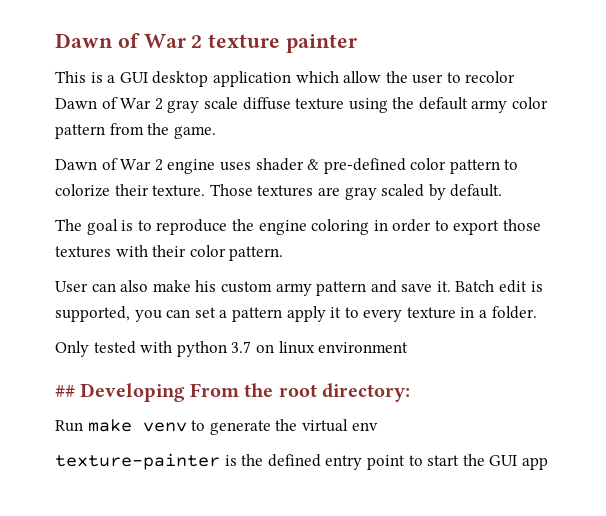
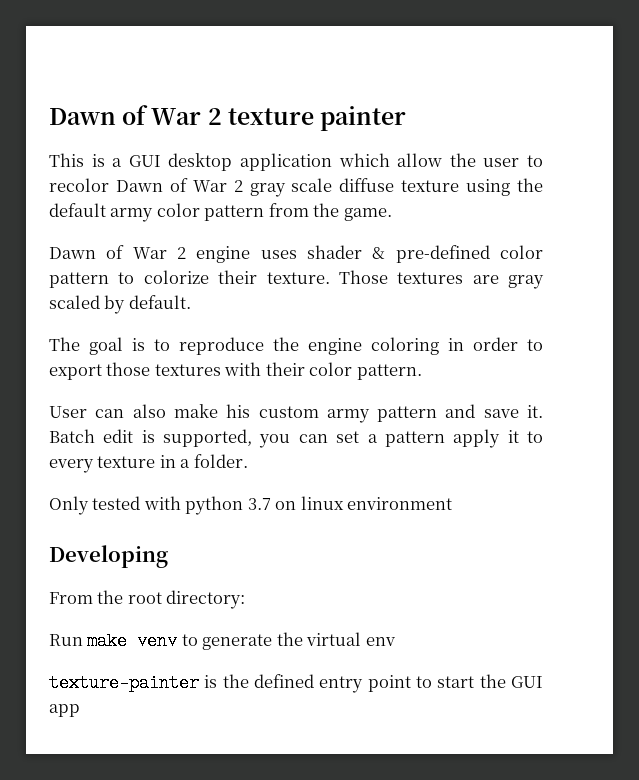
[55,385,75,397] ## -> (453, 503) none
(186, 392) none -> (168, 556) //

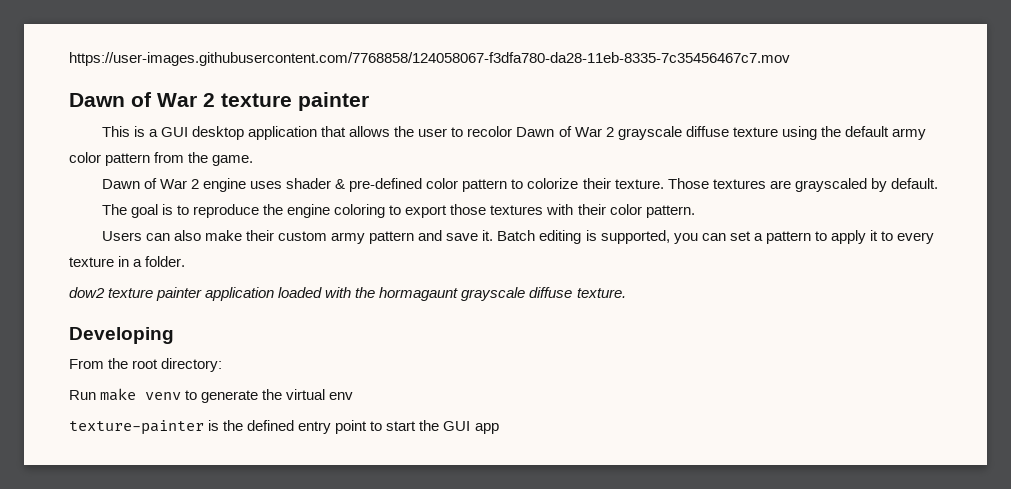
(49, 116) none -> [69,52,790,66] https://user-images.githubusercontent.com/7768858/124058067-f3dfa780-da28-11eb-8335-7c35456467c7.mov //
[338,153,443,167] which allow -> [321,126,391,137] that allows
[249,178,333,197] gray scale -> [617,126,682,140] grayscale
[508,275,544,289] [49,295,100,309] gray scaled -> [794,178,867,192] grayscaled
[448,337,518,351] in order -> (386, 211) none
[49,406,87,418] User -> [101,231,142,241] Users
[226,404,251,418] his -> [246,230,275,241] their
[103,429,134,443] edit -> [539,230,582,244] editing
(445, 439) none -> [814,231,827,241] to
[49,496,453,515] Only tested with python 3.7 on linux environment -> [69,287,626,301] dow2 texture painter application loaded with the hormagaunt grayscale diffuse texture.

